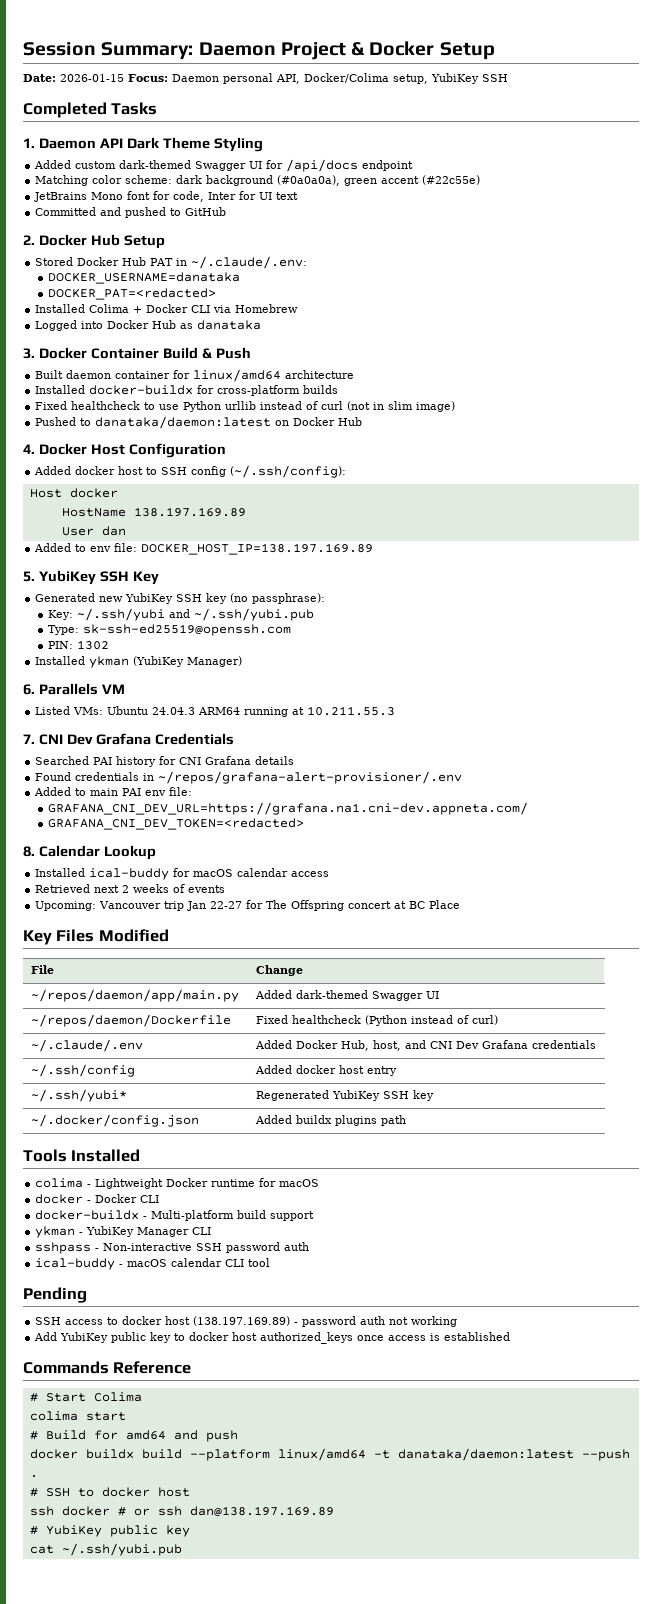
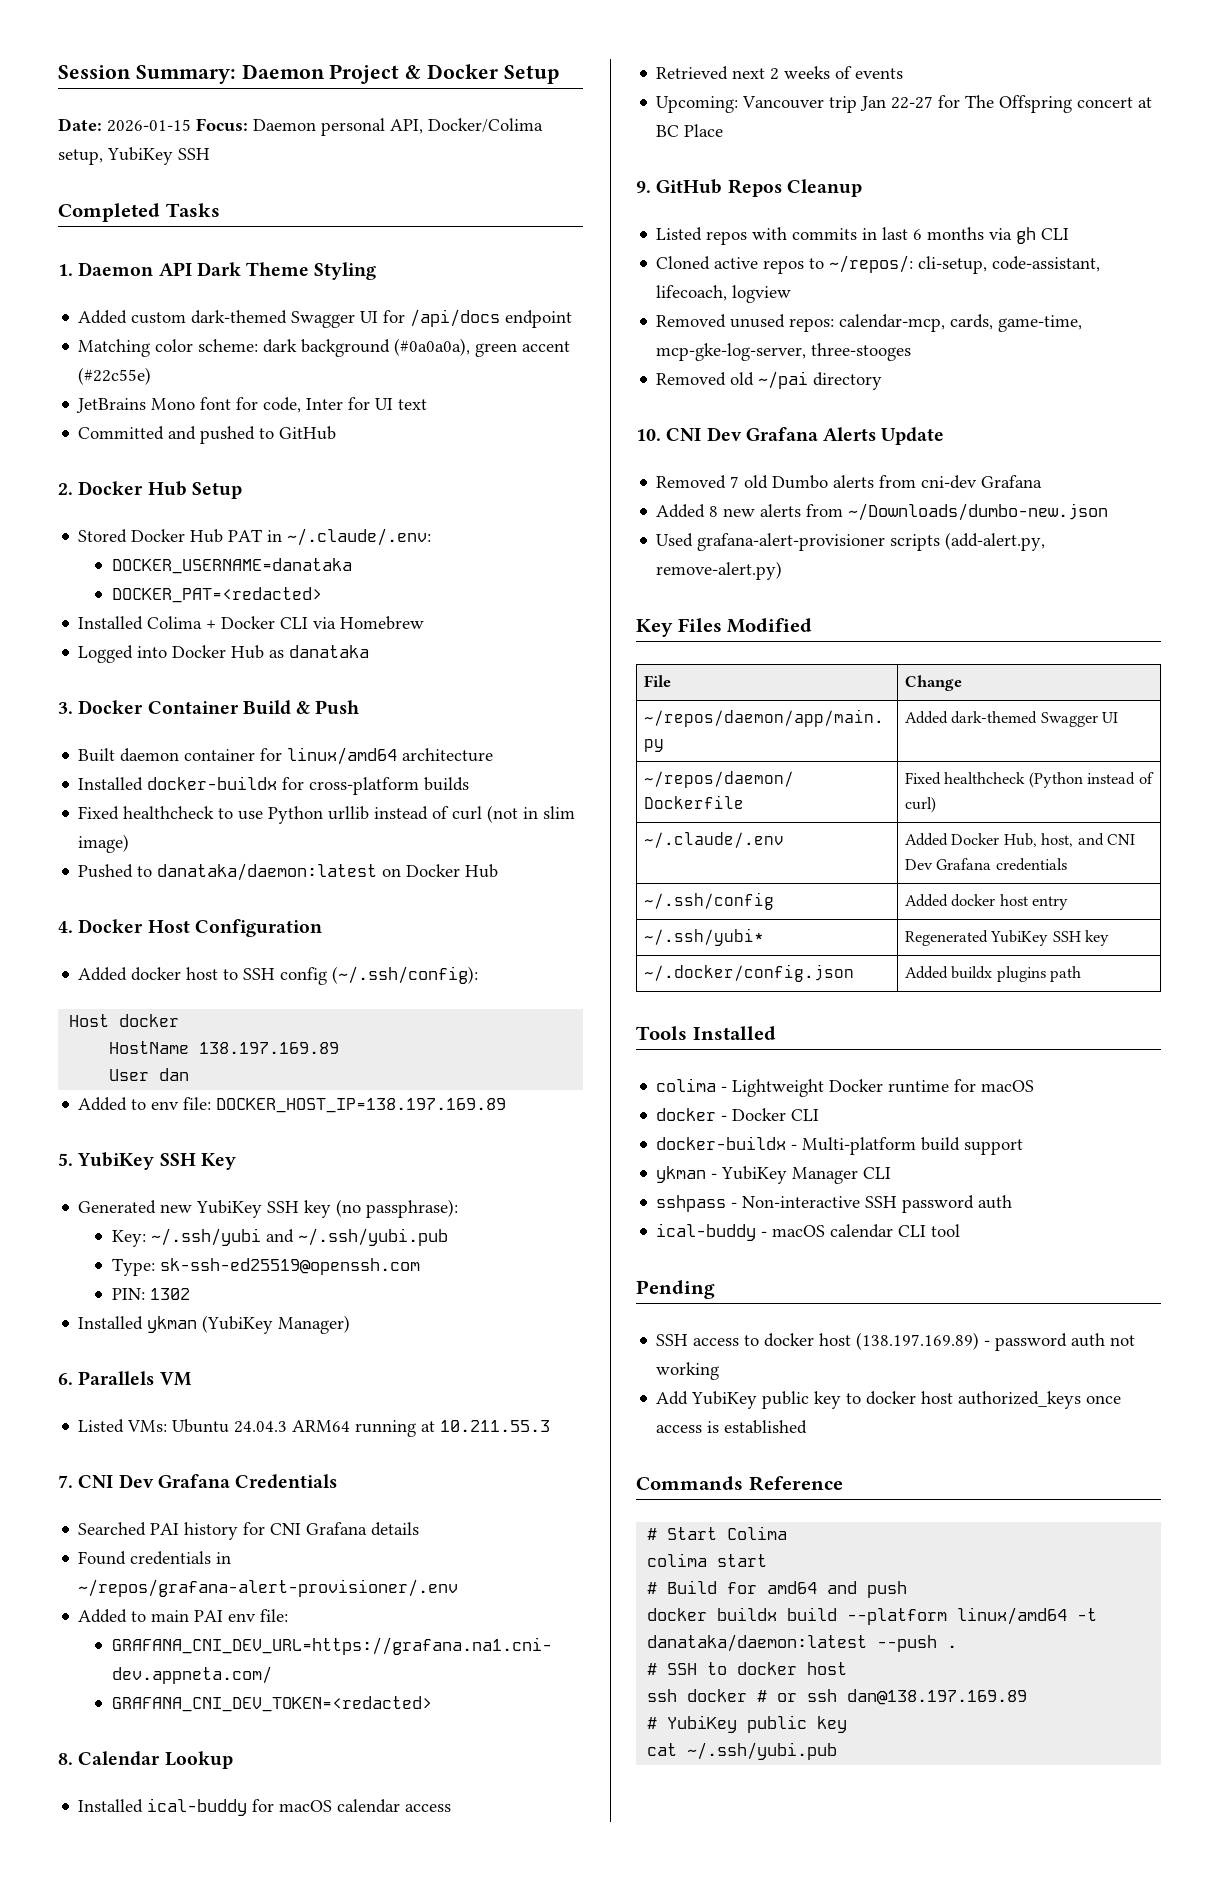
(461, 904) none -> [636,179,862,197] [656,227,1070,245] [656,255,1101,274] [656,285,792,303] [656,314,1083,332] [656,343,912,361] [656,371,883,390] [636,427,945,445] [656,475,1043,489] [656,503,1109,521] [656,532,1046,551] [656,561,783,580] // 9. GitHub Repos Cleanup // Listed repos with commits in last 6 months via gh CLI // Cloned active repos to ~/repos/: cli-setup, code-assistant, lifecoach, logview // Removed unused repos: calendar-mcp, cards, game-time, mcp-gke-log-server, three-stooges // Removed old ~/pai directory // 10. CNI Dev Grafana Alerts Update // Removed 7 old Dumbo alerts from cni-dev Grafana // Added 8 new alerts from ~/Downloads/dumbo-new.json // Used grafana-alert-provisioner scripts (add-alert.py, remove-alert.py)

